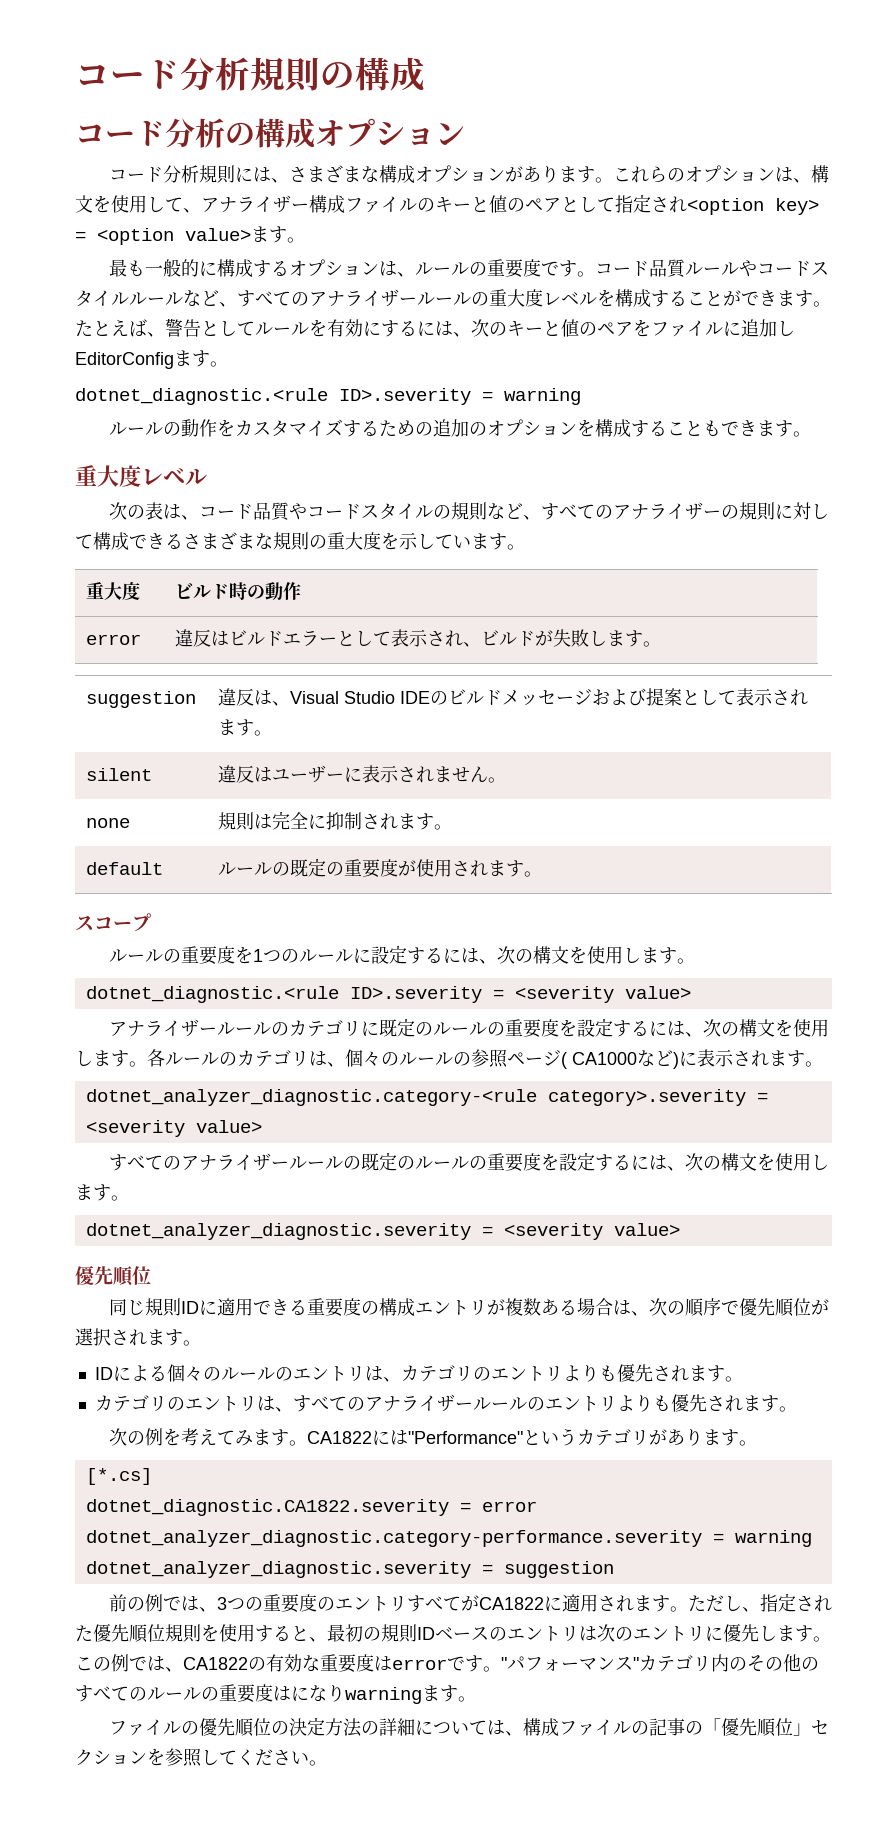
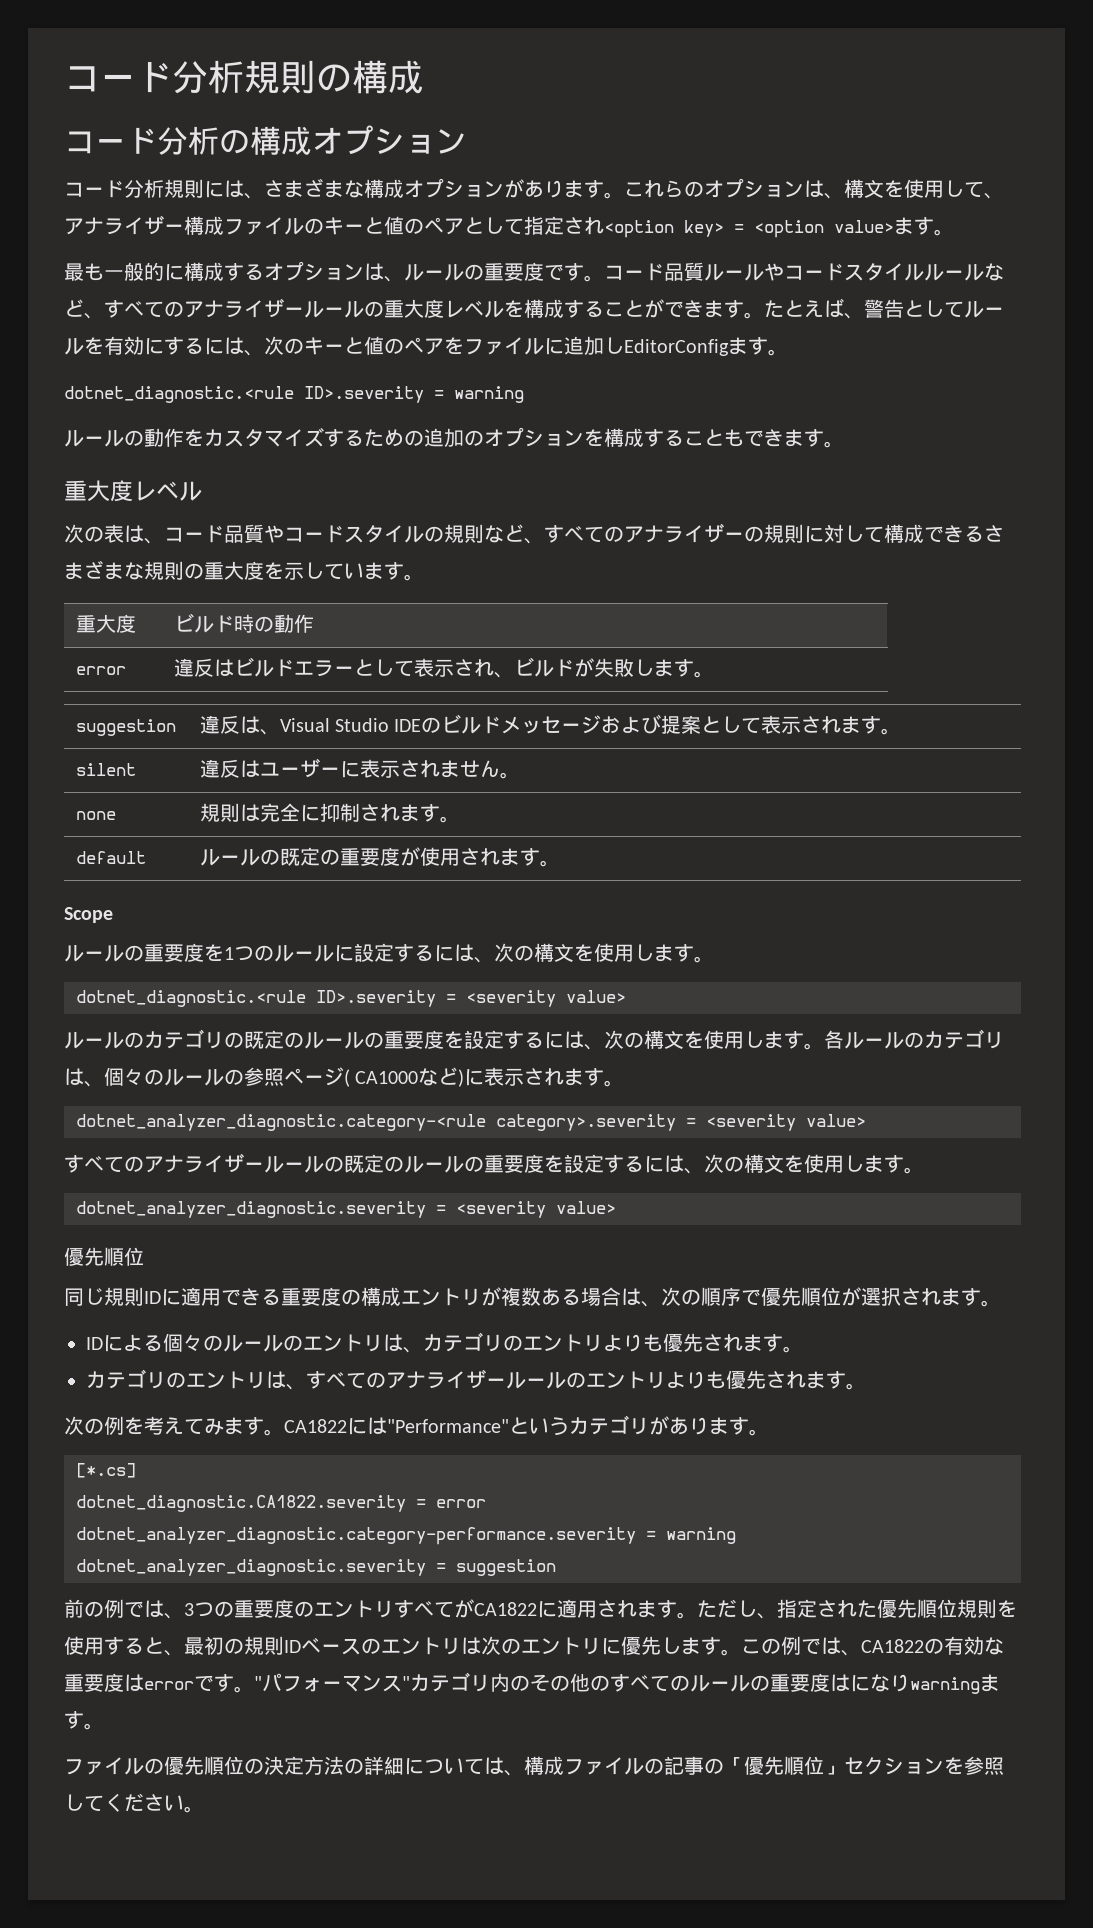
[75,913,151,932] スコープ -> [64,907,113,923] Scope
[108,1019,379,1037] アナライザールールのカテゴリに -> [64,1029,244,1049] ルールのカテゴリの

